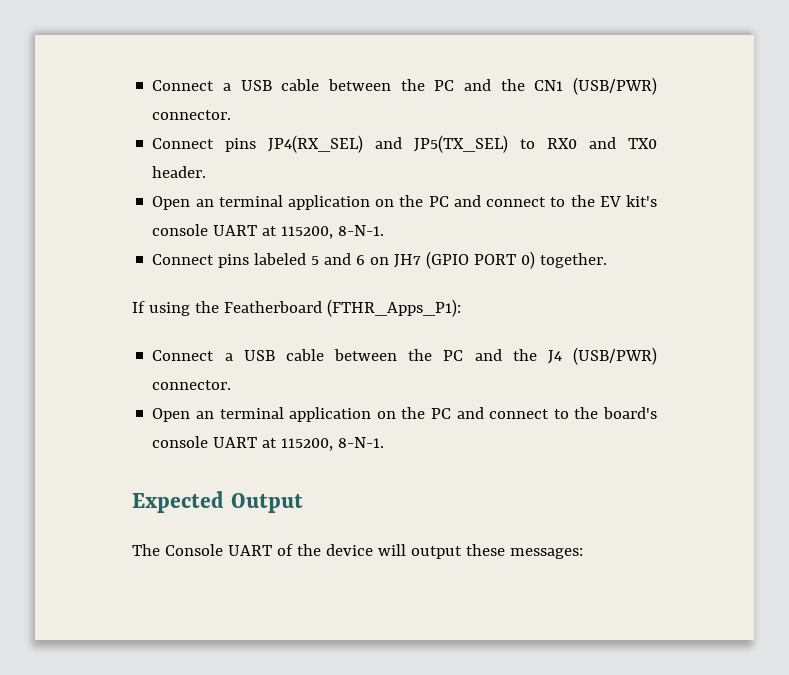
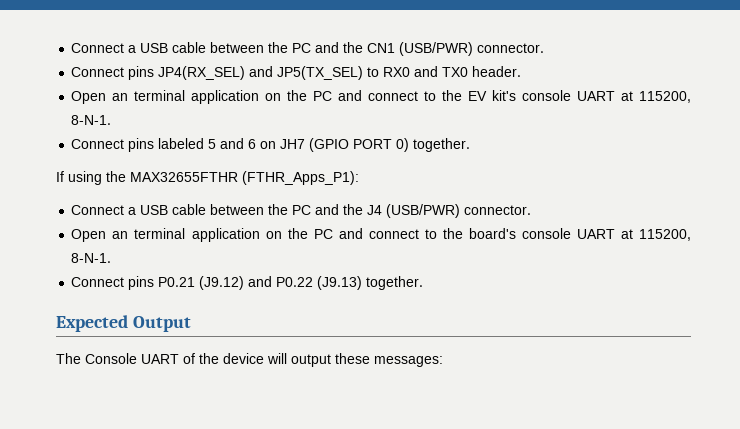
[223,301,322,313] Featherboard -> [130,172,238,182] MAX32655FTHR
(385, 442) none -> [71,276,424,290] // Connect pins P0.21 (J9.12) and P0.22 (J9.13) together.

